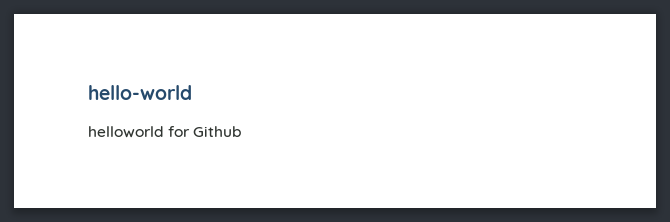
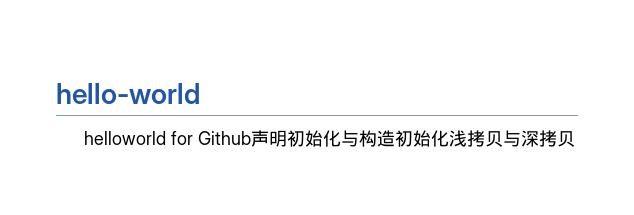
(243, 131) none -> [251,130,576,147] 声明初始化与构造初始化浅拷贝与深拷贝

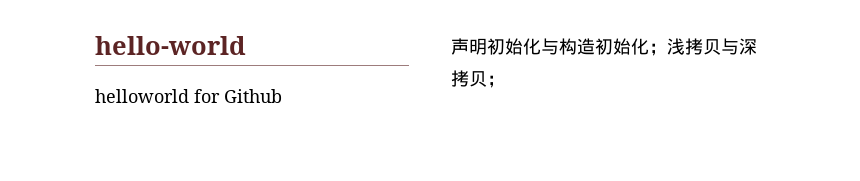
(252, 138) none -> (282, 96) //
(450, 138) none -> [649,43,667,56] ；
(576, 139) none -> [487,75,505,88] ；

